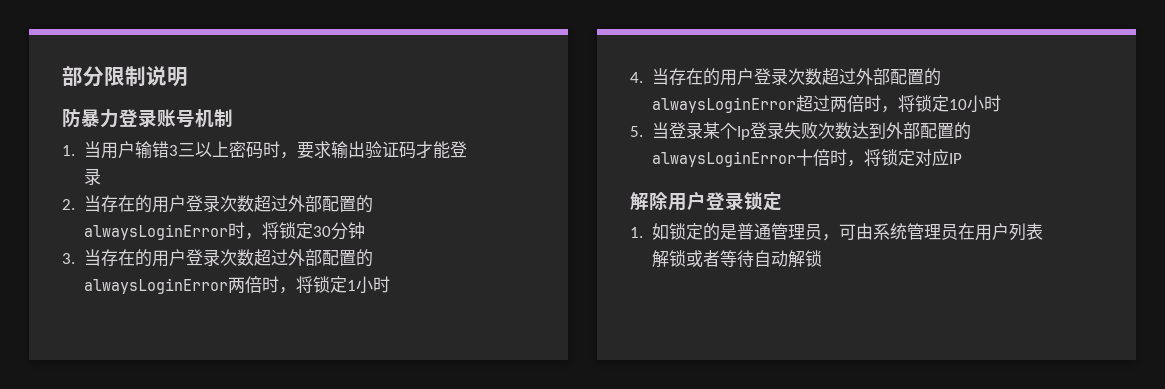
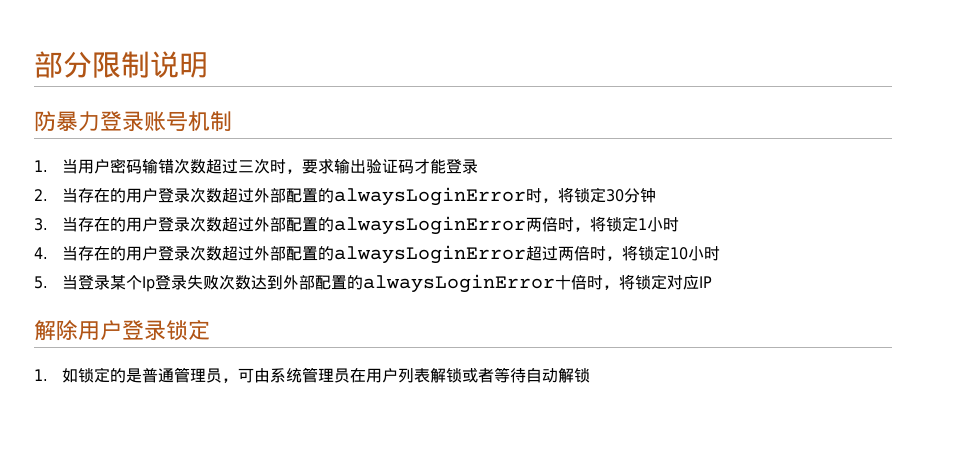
[134,141,263,159] 输错3三以上密码 -> [110,158,271,174] 密码输错次数超过三次

